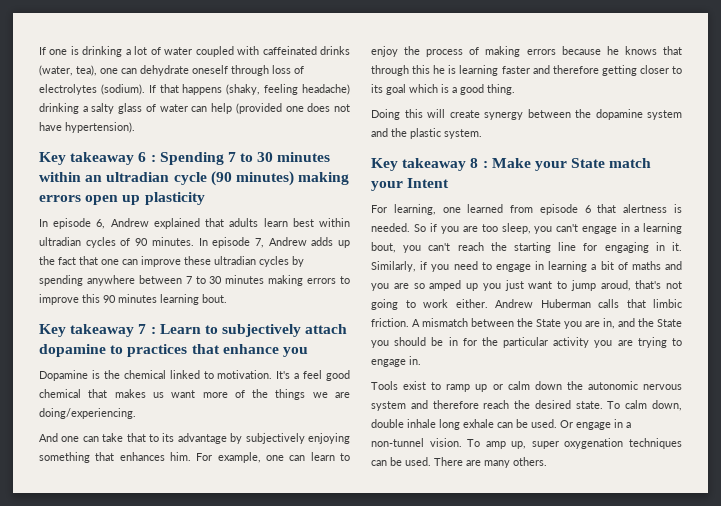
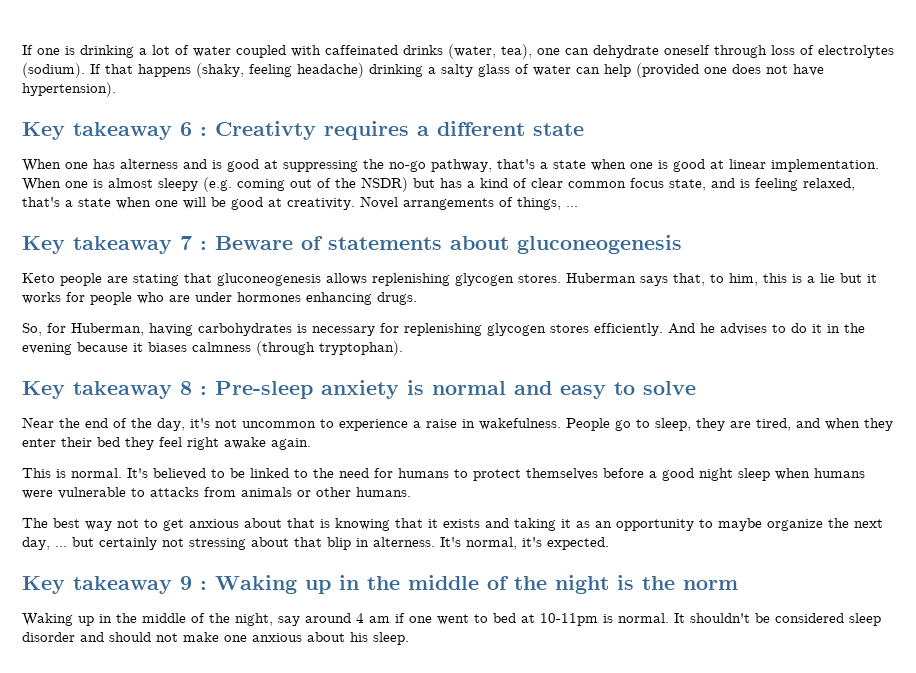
[159,152,331,165] [39,171,350,186] [39,192,205,205] [39,218,351,229] [39,237,350,248] [39,256,304,267] [39,275,350,286] [39,294,227,305] [39,324,348,337] [39,344,308,357] [39,370,350,381] [39,389,351,400] [39,408,136,419] [39,433,350,444] [39,452,350,463] [371,46,682,57] [371,65,682,76] [371,84,515,95] [371,109,682,120] [371,128,482,139] [371,158,652,171] [371,178,450,191] [371,204,682,215] [371,223,682,234] [371,242,682,253] [371,261,682,272] [371,280,682,291] [371,299,682,310] [371,318,682,329] [371,337,682,348] [371,356,421,367] [371,381,682,392] [371,400,682,411] [371,419,631,430] [371,438,682,449] [371,457,547,468] Spending 7 to 30 minutes within an ultradian cycle (90 minutes) making errors open up plasticity // In episode 6, Andrew explained that adults learn best within ultradian cycles of 90 minutes. In episode 7, Andrew adds up the fact that one can improve these ultradian cycles by spending anywhere between 7 to 30 minutes making errors to improve this 90 minutes learning bout. // Key takeaway 7 : Learn to subjectively attach dopamine to practices that enhance you // Dopamine is the chemical linked to motivation. It's a feel good chemical that makes us want more of the things we are doing/experiencing. // And one can take that to its advantage by subjectively enjoying something that enhances him. For example, one can learn to enjoy the process of making errors because he knows that through this he is learning faster and therefore getting closer to its goal which is a good thing. // Doing this will create synergy between the dopamine system and the plastic system. // Key takeaway 8 : Make your State match your Intent // For learning, one learned from episode 6 that alertness is needed. So if you are too sleep, you can't engage in a learning bout, you can't reach the starting line for engaging in it. Similarly, if you need to engage in learning a bit of maths and you are so amped up you just want to jump aroud, that's not going to work either. Andrew Huberman calls that limbic friction. A mismatch between the State you are in, and the State you should be in for the particular activity you are trying to engage in. // Tools exist to ramp up or calm down the autonomic nervous system and therefore reach the desired state. To calm down, double inhale long exhale can be used. Or engage in a non-tunnel vision. To amp up, super oxygenation techniques can be used. There are many others. -> [215,121,584,140] [22,159,879,172] [22,177,855,192] [22,196,578,210] [22,235,682,254] [22,273,877,286] [22,292,417,305] [22,323,865,336] [22,341,403,356] [22,380,696,399] [22,417,893,431] [22,437,311,450] [22,468,865,481] [22,487,411,499] [22,518,883,531] [22,537,609,550] [22,575,738,594] [22,613,881,626] [22,632,409,645] Creativty requires a different state // When one has alterness and is good at suppressing the no-go pathway, that's a state when one is good at linear implementation. When one is almost sleepy (e.g. coming out of the NSDR) but has a kind of clear common focus state, and is feeling relaxed, that's a state when one will be good at creativity. Novel arrangements of things, ... // Key takeaway 7 : Beware of statements about gluconeogenesis // Keto people are stating that gluconeogenesis allows replenishing glycogen stores. Huberman says that, to him, this is a lie but it works for people who are under hormones enhancing drugs. // So, for Huberman, having carbohydrates is necessary for replenishing glycogen stores efficiently. And he advises to do it in the evening because it biases calmness (through tryptophan). // Key takeaway 8 : Pre-sleep anxiety is normal and easy to solve // Near the end of the day, it's not uncommon to experience a raise in wakefulness. People go to sleep, they are tired, and when they enter their bed they feel right awake again. // This is normal. It's believed to be linked to the need for humans to protect themselves before a good night sleep when humans were vulnerable to attacks from animals or other humans. // The best way not to get anxious about that is knowing that it exists and taking it as an opportunity to maybe organize the next day, ... but certainly not stressing about that blip in alterness. It's normal, it's expected. // Key takeaway 9 : Waking up in the middle of the night is the norm // Waking up in the middle of the night, say around 4 am if one went to bed at 10-11pm is normal. It shouldn't be considered sleep disorder and should not make one anxious about his sleep.

